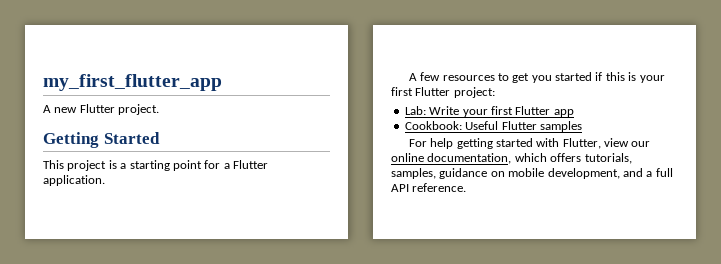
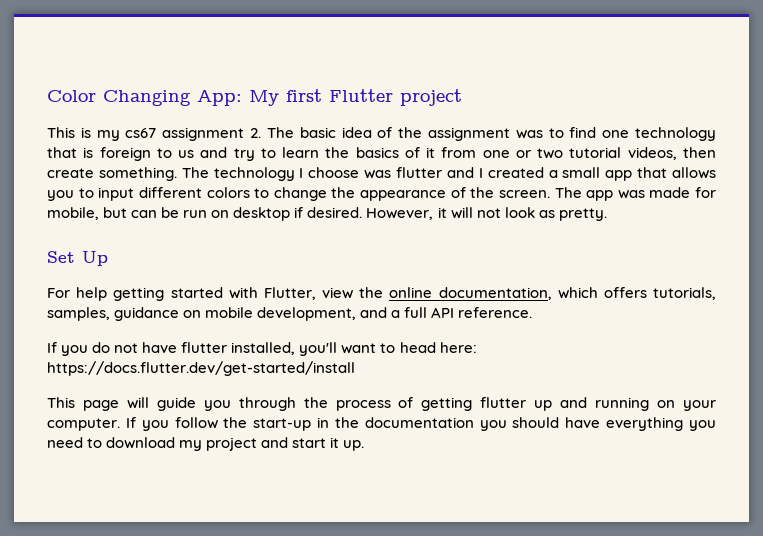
[43,74,222,91] [43,104,160,115] [43,132,160,148] [43,160,268,171] [43,175,105,186] [408,72,665,83] [391,87,495,98] [404,106,574,117] [404,121,582,132] my_first_flutter_app // A new Flutter project. // Getting Started // This project is a starting point for a Flutter application. // A few resources to get you started if this is your first Flutter project: // Lab: Write your first Flutter app // Cookbook: Useful Flutter samples -> [47,89,462,106] [47,127,716,141] [47,147,716,161] [47,167,717,181] [47,187,716,201] [47,207,607,221] [47,251,108,266] Color Changing App: My first Flutter project // This is my cs67 assignment 2. The basic idea of the assignment was to find one technology that is foreign to us and try to learn the basics of it from one or two tutorial videos, then create something. The technology I choose was flutter and I created a small app that allows you to input different colors to change the appearance of the screen. The app was made for mobile, but can be run on desktop if desired. However, it will not look as pretty. // Set Up
[631,141,651,147] our -> [359,287,384,298] the
(467, 187) none -> [47,342,477,356] [47,361,355,376] [47,397,716,411] [47,417,716,431] [47,437,365,451] // If you do not have flutter installed, you'll want to head here: https://docs.flutter.dev/get-started/install // This page will guide you through the process of getting flutter up and running on your computer. If you follow the start-up in the documentation you should have everything you need to download my project and start it up.

